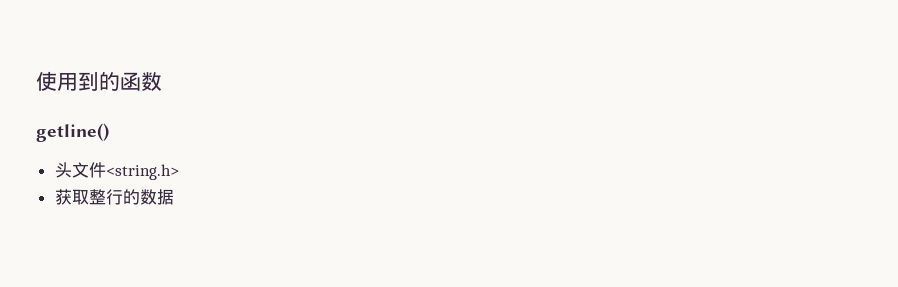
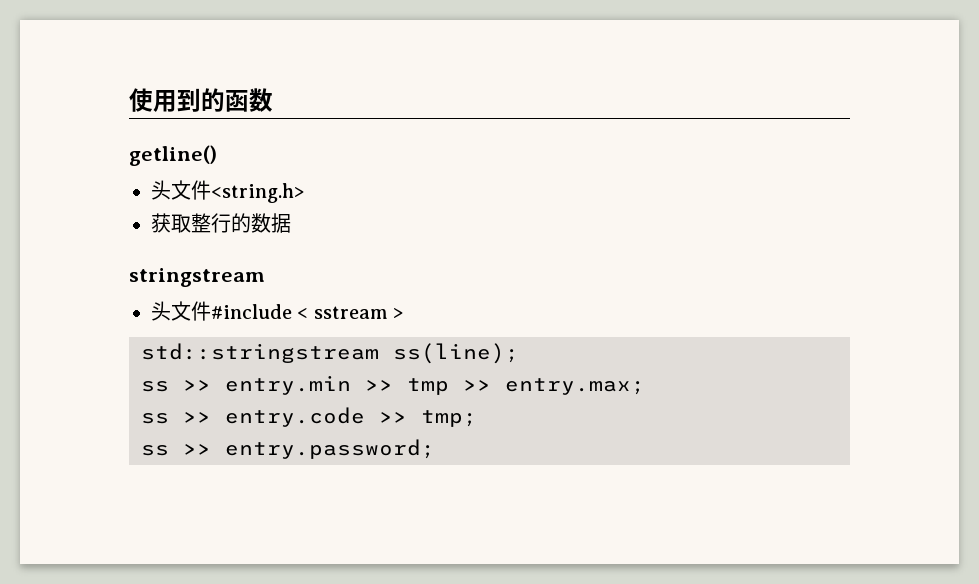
(174, 197) none -> [129,268,265,287] [151,301,404,321] [141,343,519,364] [141,375,645,395] [141,407,477,427] [141,439,435,459] // stringstream // 头文件#include < sstream > // std::stringstream ss(line); // ss >> entry.min >> tmp >> entry.max; // ss >> entry.code >> tmp; // ss >> entry.password;

